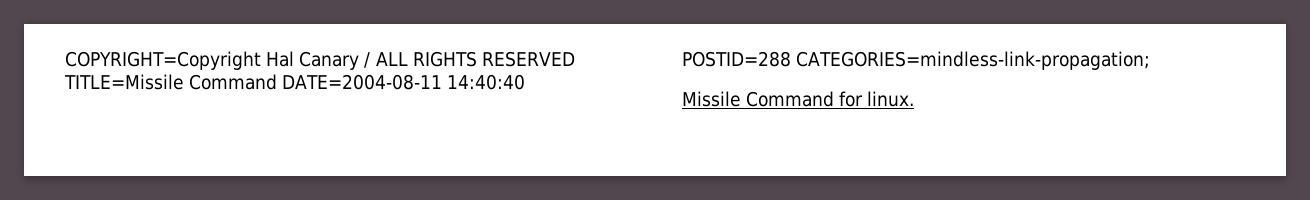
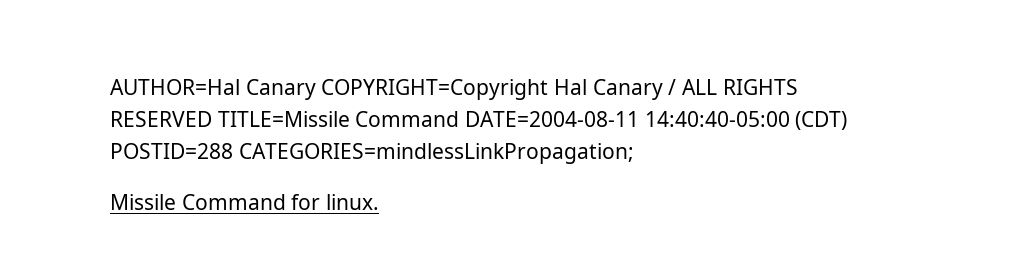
(65, 60) none -> [110,79,316,100] AUTHOR=Hal Canary
[447,74,526,90] [682,51,1151,70] 14:40:40 POSTID=288 CATEGORIES=mindless-link-propagation; -> [644,111,848,130] [110,143,634,164] 14:40:40-05:00 (CDT) POSTID=288 CATEGORIES=mindlessLinkPropagation;

